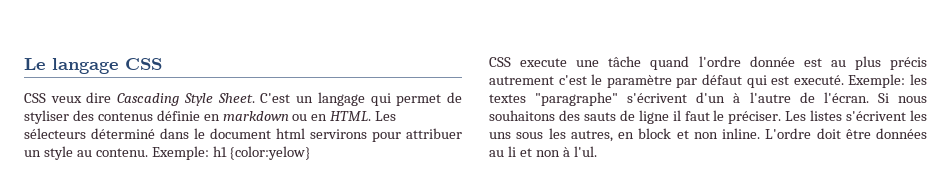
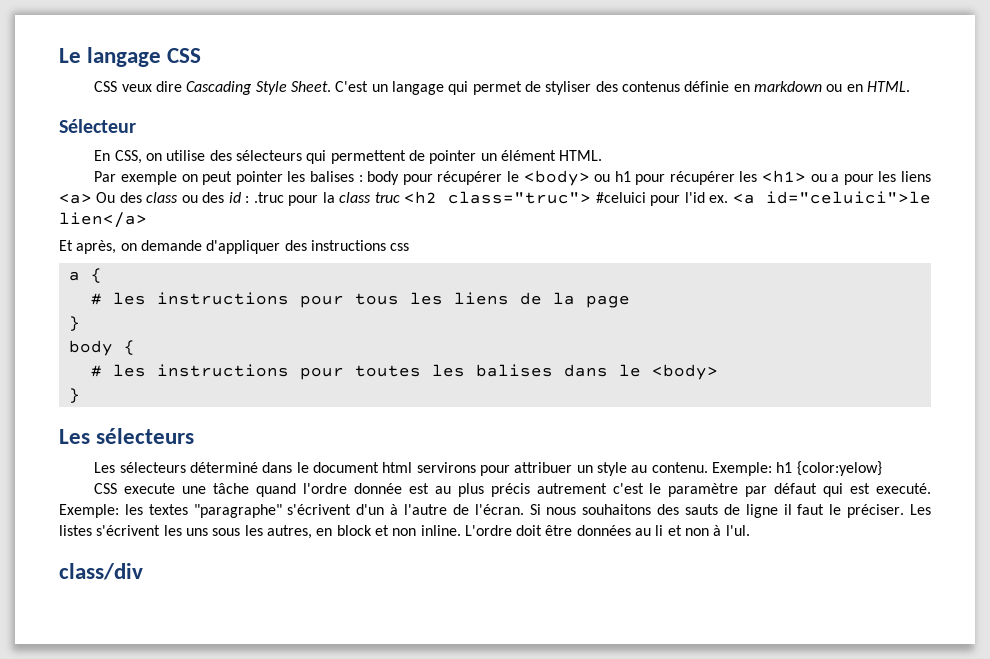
(372, 116) none -> [59,119,136,133] [94,150,603,164] [94,170,932,186] [59,191,931,206] [59,212,147,228] [59,240,410,254] [68,268,102,283] [90,292,630,308] [68,316,80,331] [68,340,135,356] [90,364,718,380] [68,388,80,403] [59,428,195,444] // Sélecteur // En CSS, on utilise des sélecteurs qui permettent de pointer un élément HTML. // Par exemple on peut pointer les balises : body pour récupérer le <body> ou h1 pour récupérer les <h1> ou a pour les liens <a> Ou des class ou des id : .truc pour la class truc <h2 class="truc"> #celuici pour l'id ex. <a id="celuici">le lien</a> // Et après, on demande d'appliquer des instructions css // a { // # les instructions pour tous les liens de la page // } // body { // # les instructions pour toutes les balises dans le <body> // } // Les sélecteurs //
(597, 151) none -> [59,563,143,580] // class/div

